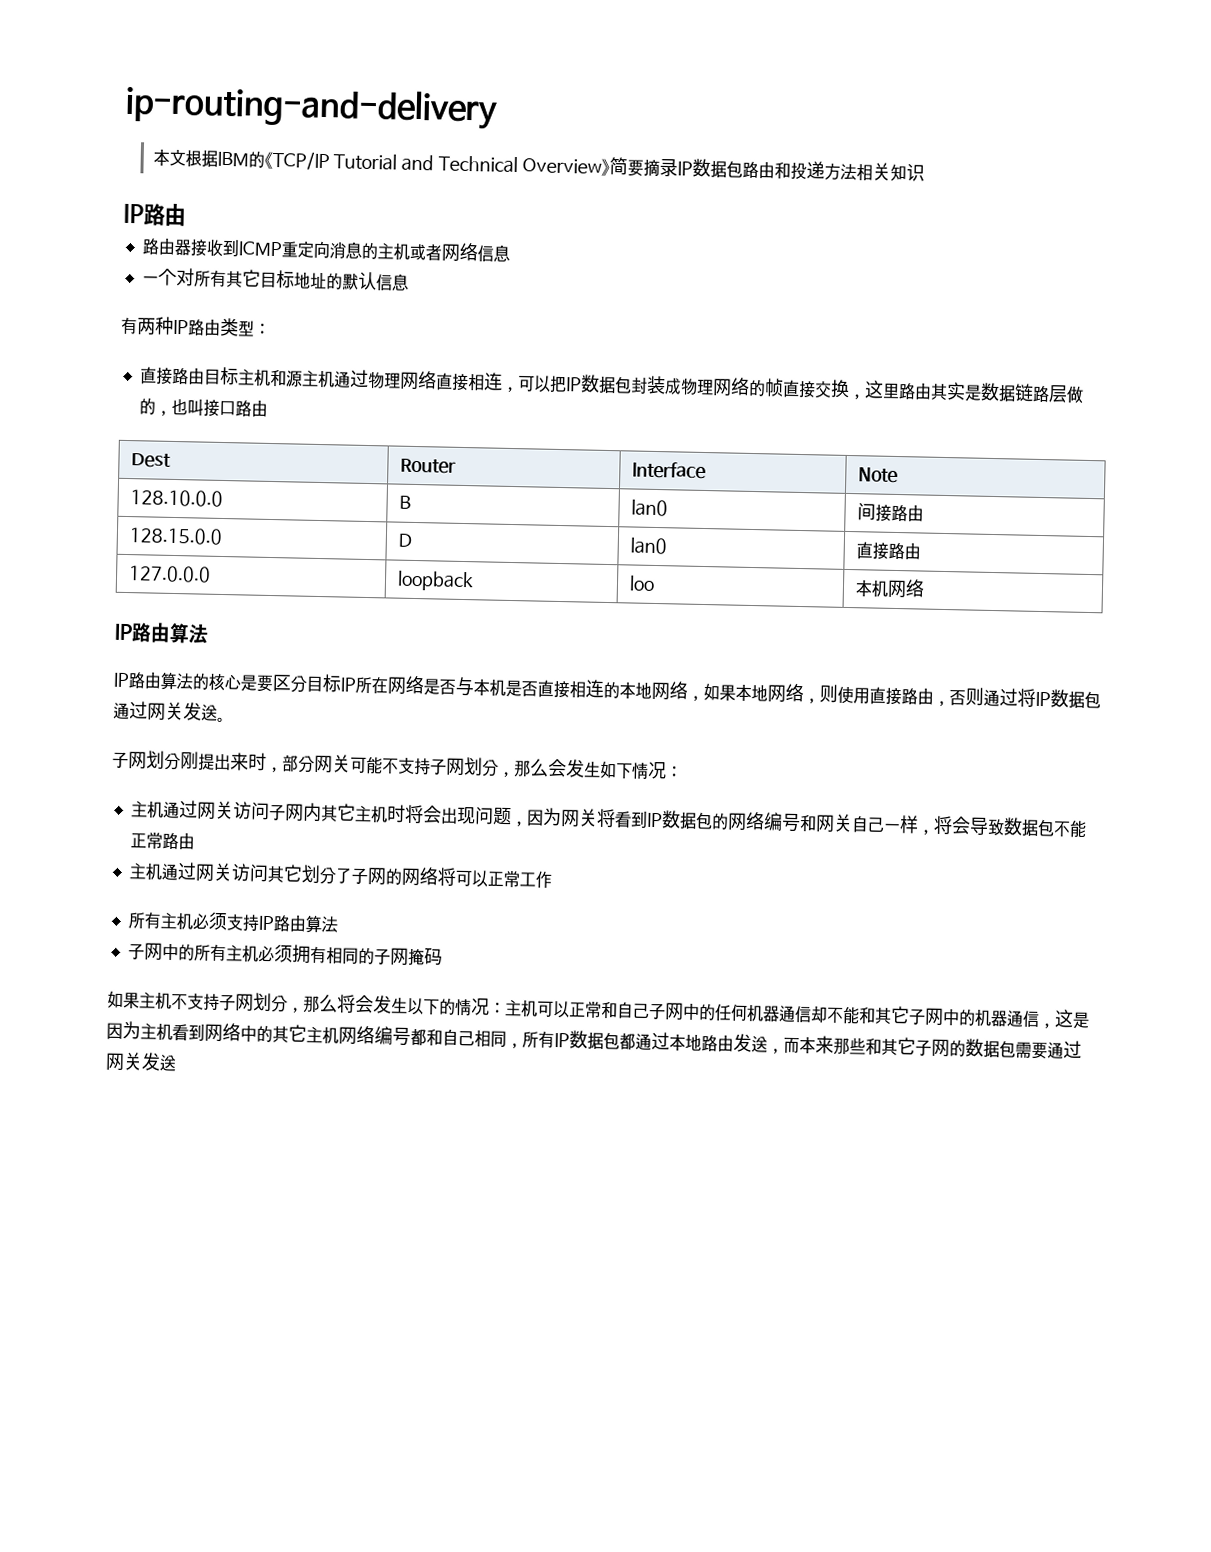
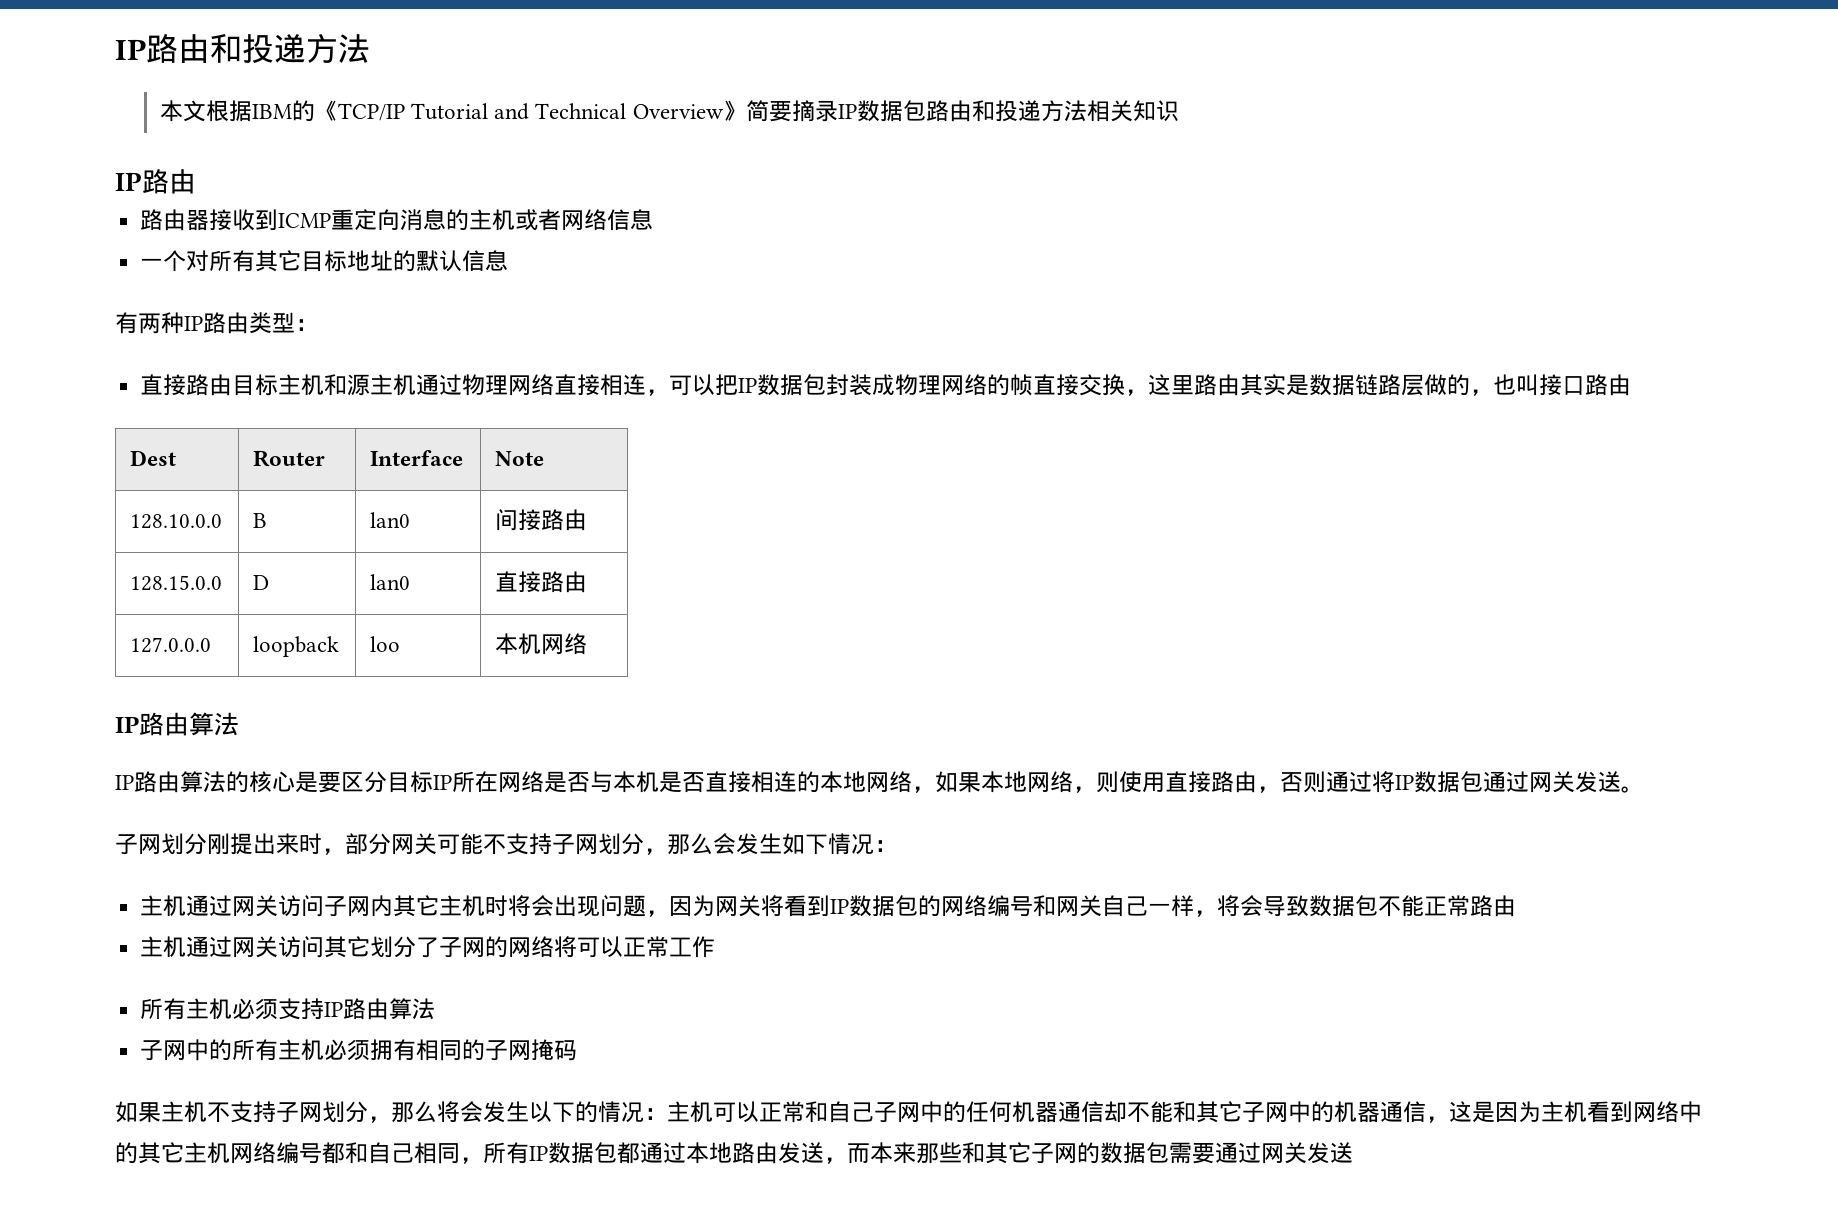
[125,84,498,130] ip-routing-and-delivery -> [115,34,370,63] IP路由和投递方法

